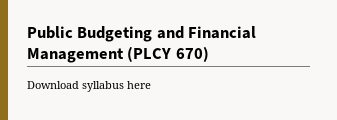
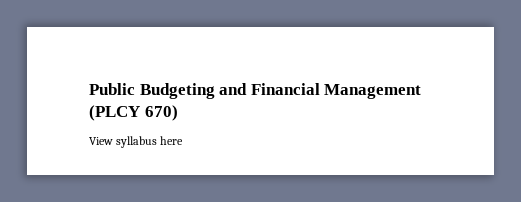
[27,81,79,89] Download -> [89,137,113,145] View

